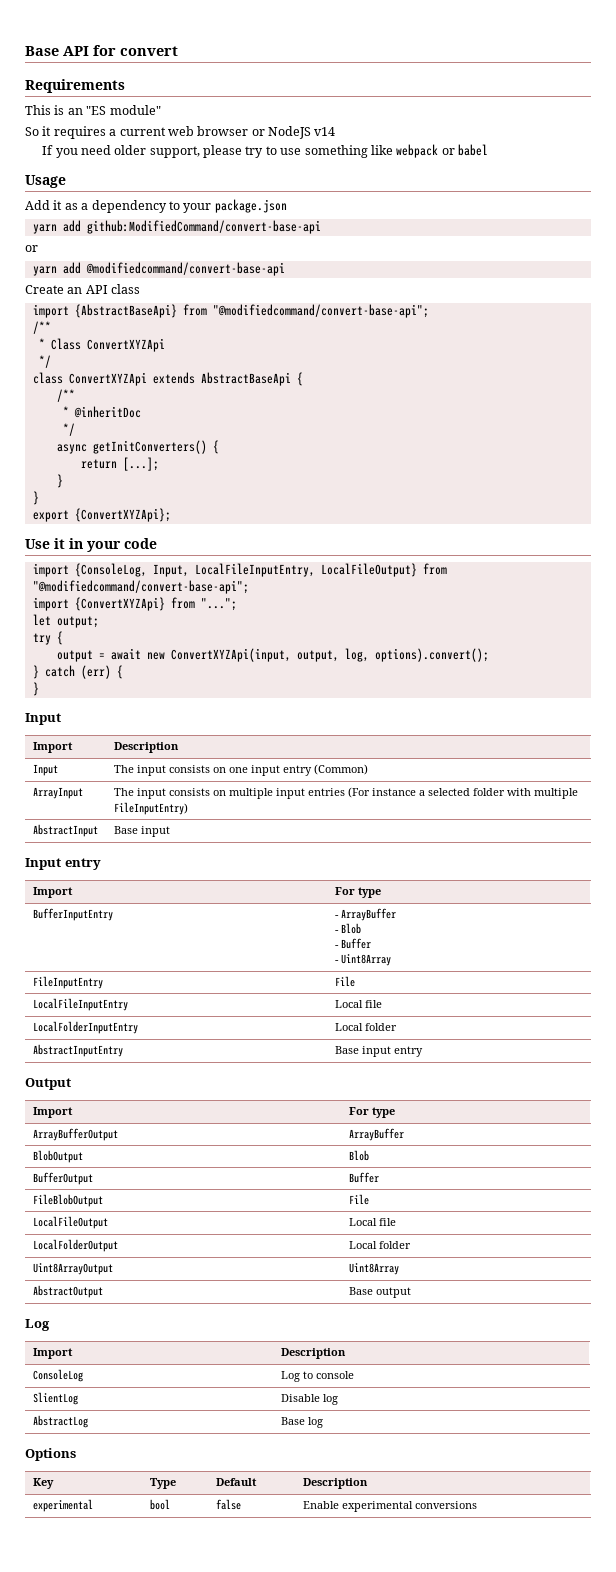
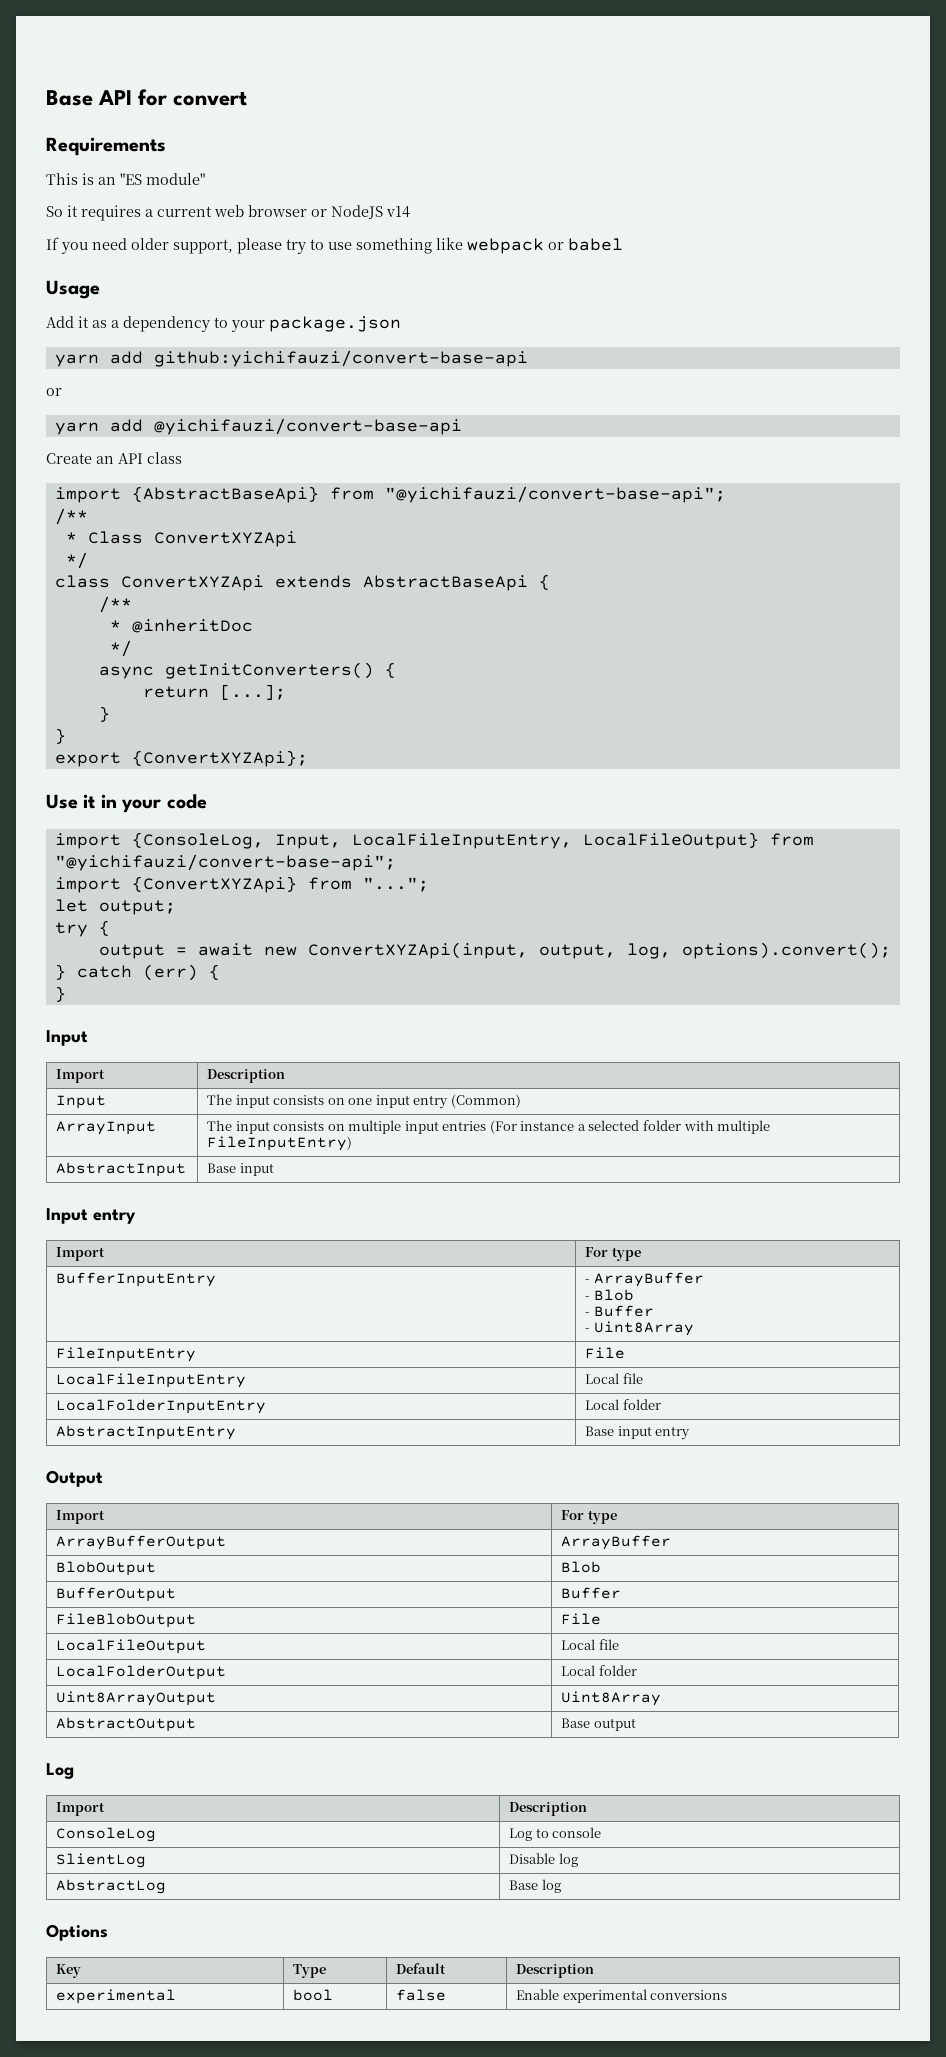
[86,220,321,234] github:ModifiedCommand/convert-base-api -> [153,350,528,367] github:yichifauzi/convert-base-api
[85,262,285,276] @modifiedcommand/convert-base-api -> [153,418,462,435] @yichifauzi/convert-base-api
[212,304,429,318] "@modifiedcommand/convert-base-api"; -> [384,486,726,503] "@yichifauzi/convert-base-api";
[32,580,249,594] "@modifiedcommand/convert-base-api"; -> [54,854,396,871] "@yichifauzi/convert-base-api";

